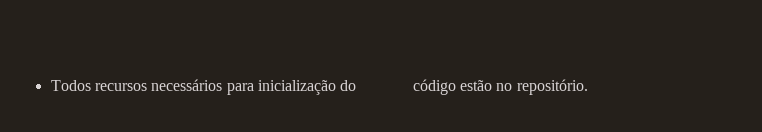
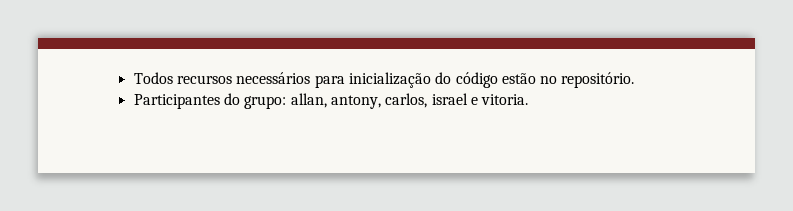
(588, 87) none -> [133,93,529,109] // Participantes do grupo: allan, antony, carlos, israel e vitoria.

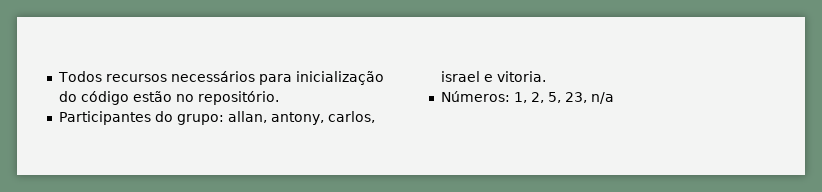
(529, 99) none -> [440,91,614,104] // Números: 1, 2, 5, 23, n/a

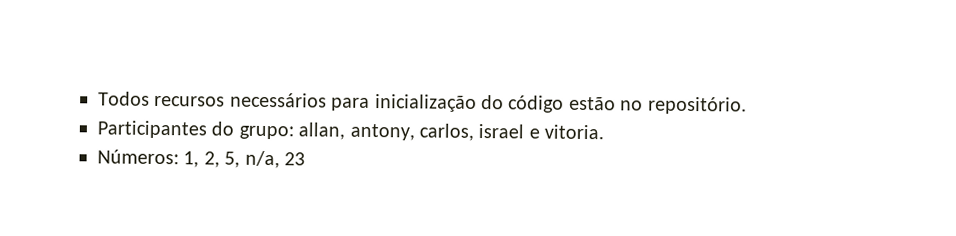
[564,92,614,104] 23, n/a -> [244,150,305,169] n/a, 23

